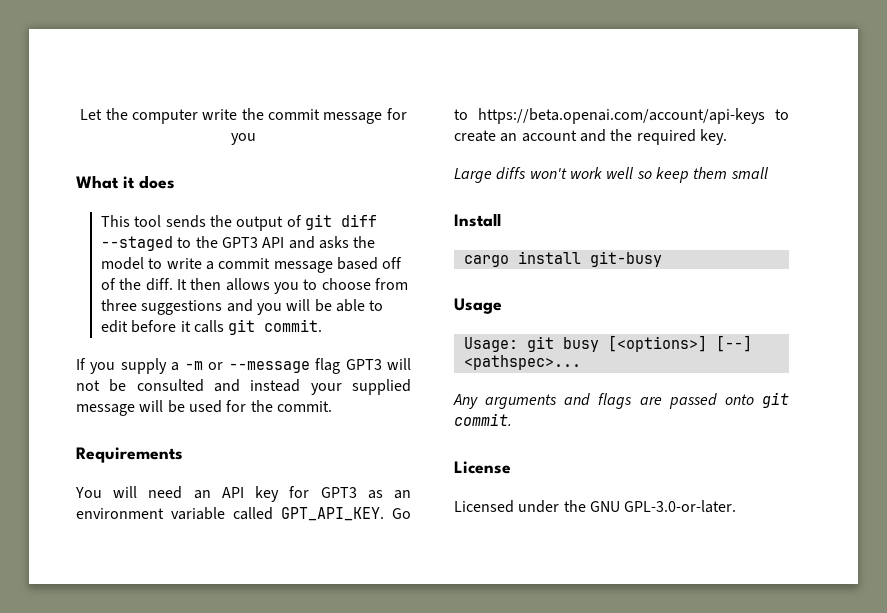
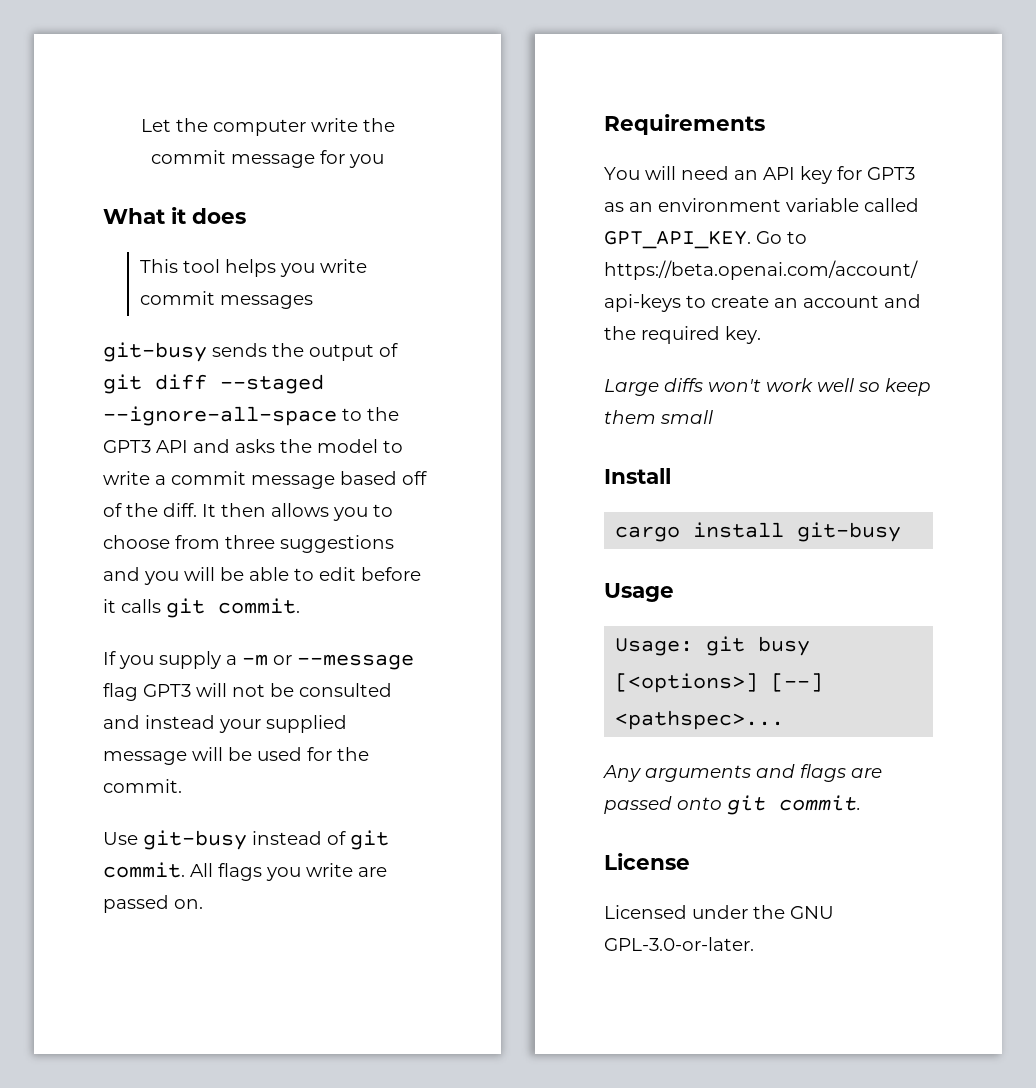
(162, 221) none -> [224,259,367,277] [139,291,313,309] [103,342,207,362] helps you write commit messages // git-busy
(174, 243) none -> [103,406,337,426] --ignore-all-space
(332, 406) none -> [103,830,389,850] [103,862,387,881] [103,895,203,913] // Use git-busy instead of git commit. All flags you write are passed on.

